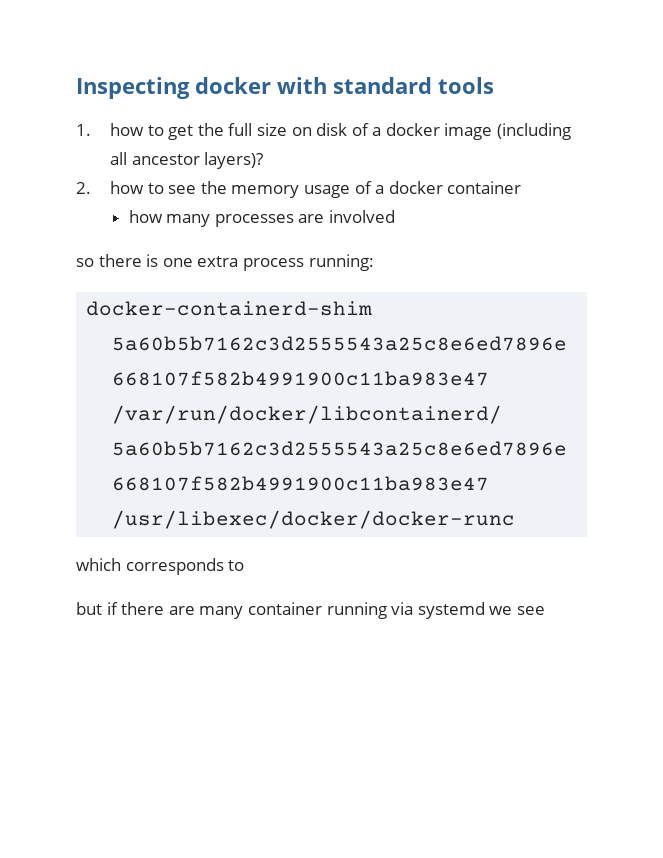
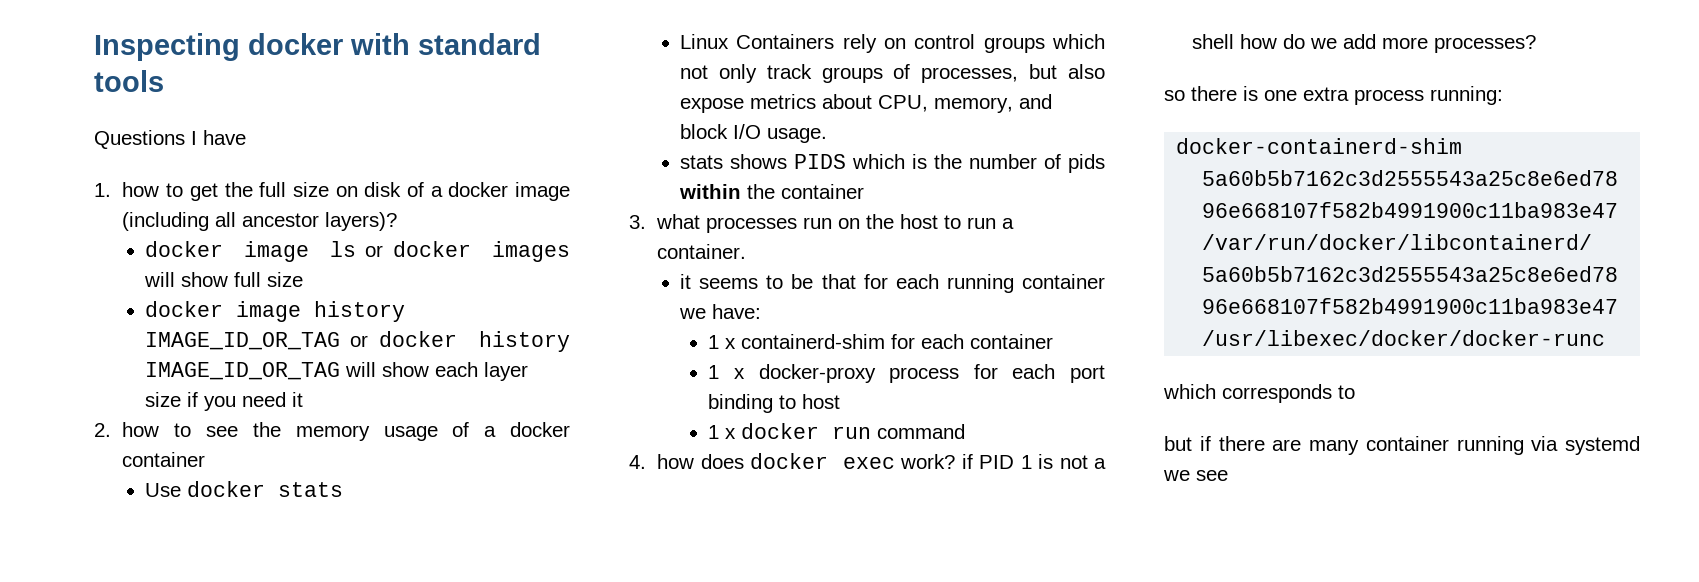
(494, 85) none -> [94,130,246,149] // Questions I have
(264, 160) none -> [145,241,570,262] [144,272,304,287] [145,301,406,322] [145,331,570,352] [145,362,529,381] [145,392,304,411] // docker image ls or docker images will show full size // docker image history IMAGE_ID_OR_TAG or docker history IMAGE_ID_OR_TAG will show each layer size if you need it
[128,210,396,227] how many processes are involved -> [145,481,344,497] [680,34,1105,53] [680,64,1105,83] [680,94,1053,113] [680,124,828,143] [680,154,1105,173] [679,184,865,199] [629,214,1015,233] [657,244,747,259] [680,274,1105,293] [679,304,762,319] [708,334,1054,349] [708,364,1105,383] [708,394,841,413] [708,423,966,439] [629,453,1106,469] [1192,34,1537,53] Use docker stats // Linux Containers rely on control groups which not only track groups of processes, but also expose metrics about CPU, memory, and block I/O usage. // stats shows PIDS which is the number of pids within the container // 3. what processes run on the host to run a container. // it seems to be that for each running container we have: // 1 x containerd-shim for each container // 1 x docker-proxy process for each port binding to host // 1 x docker run command // 4. how does docker exec work? if PID 1 is not a shell how do we add more processes?

